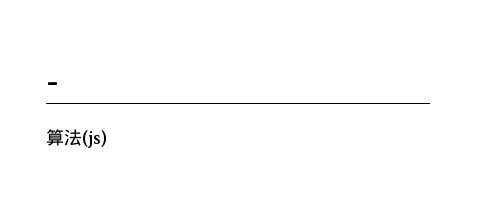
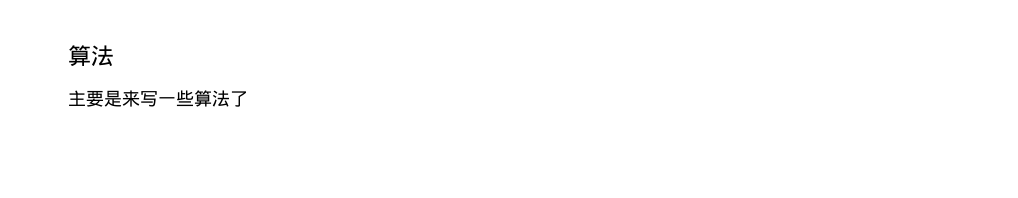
[46,82,59,92] [46,129,107,148] - // 算法(js) -> [68,45,114,67] [68,90,248,107] 算法 // 主要是来写一些算法了

